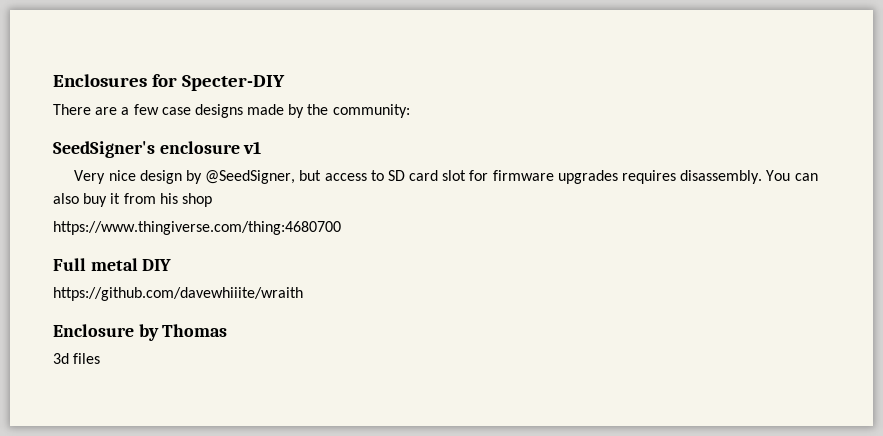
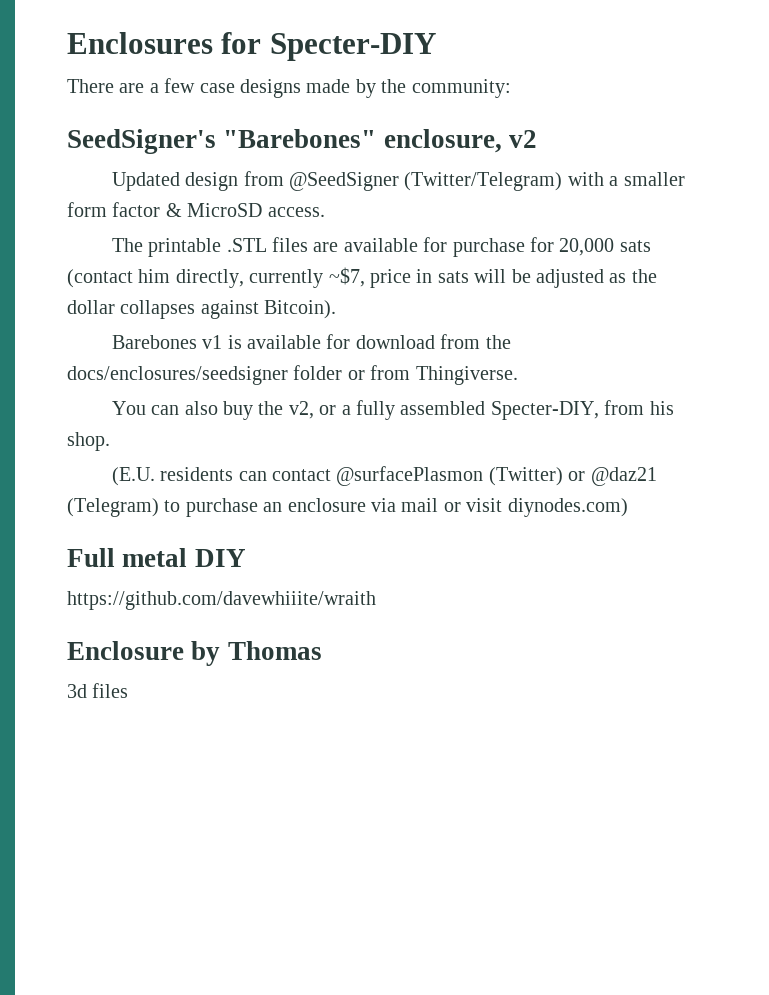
[159,141,262,154] [74,170,818,184] [53,193,212,207] [53,221,341,235] enclosure v1 // Very nice design by @SeedSigner, but access to SD card slot for firmware upgrades requires disassembly. You can also buy it from his shop // https://www.thingiverse.com/thing:4680700 -> [223,129,537,153] [111,171,685,191] [67,202,325,217] [111,237,651,257] [67,267,657,288] [67,300,337,319] [111,334,511,349] [67,365,518,385] [111,400,674,420] [67,432,110,451] [111,466,657,486] [67,498,628,517] "Barebones" enclosure, v2 // Updated design from @SeedSigner (Twitter/Telegram) with a smaller form factor & MicroSD access. // The printable .STL files are available for purchase for 20,000 sats (contact him directly, currently ~$7, price in sats will be adjusted as the dollar collapses against Bitcoin). // Barebones v1 is available for download from the docs/enclosures/seedsigner folder or from Thingiverse. // You can also buy the v2, or a fully assembled Specter-DIY, from his shop. // (E.U. residents can contact @surfacePlasmon (Twitter) or @daz21 (Telegram) to purchase an enclosure via mail or visit diynodes.com)

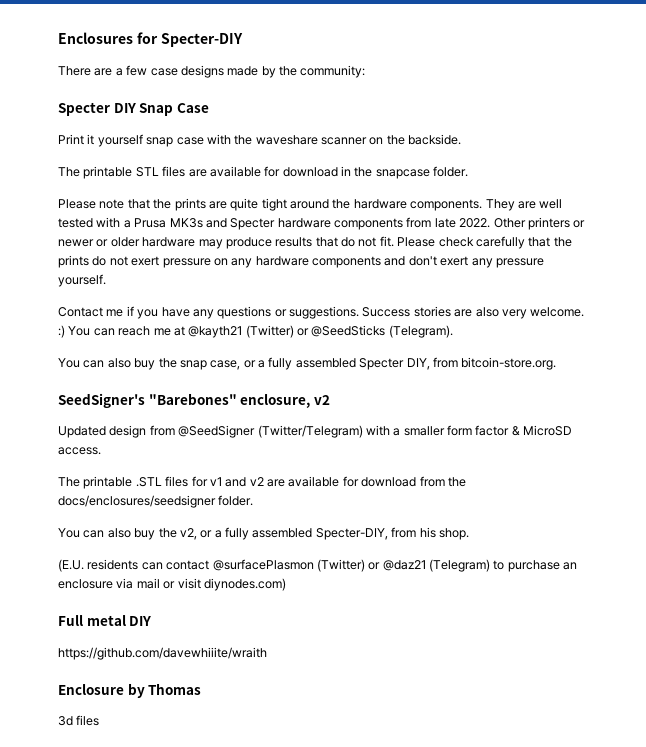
(511, 88) none -> [58,102,209,116] [58,134,462,147] [58,166,469,179] [58,198,563,211] [58,217,586,230] [58,236,572,249] [58,255,544,268] [58,274,106,287] [58,306,585,319] [58,325,453,338] [58,357,557,370] // Specter DIY Snap Case // Print it yourself snap case with the waveshare scanner on the backside. // The printable STL files are available for download in the snapcase folder. // Please note that the prints are quite tight around the hardware components. They are well tested with a Prusa MK3s and Specter hardware components from late 2022. Other printers or newer or older hardware may produce results that do not fit. Please check carefully that the prints do not exert pressure on any hardware components and don't exert any pressure yourself. // Contact me if you have any questions or suggestions. Success stories are also very welcome. :) You can reach me at @kayth21 (Twitter) or @SeedSticks (Telegram). // You can also buy the snap case, or a fully assembled Specter DIY, from bitcoin-store.org.
[313,237,651,257] [67,267,657,288] [67,300,337,319] [111,334,511,349] [67,365,518,385] are available for purchase for 20,000 sats (contact him directly, currently ~$7, price in sats will be adjusted as the dollar collapses against Bitcoin). // Barebones v1 is available for download from the docs/enclosures/seedsigner folder or from Thingiverse. -> [191,476,466,487] [58,495,254,508] for v1 and v2 are available for download from the docs/enclosures/seedsigner folder.

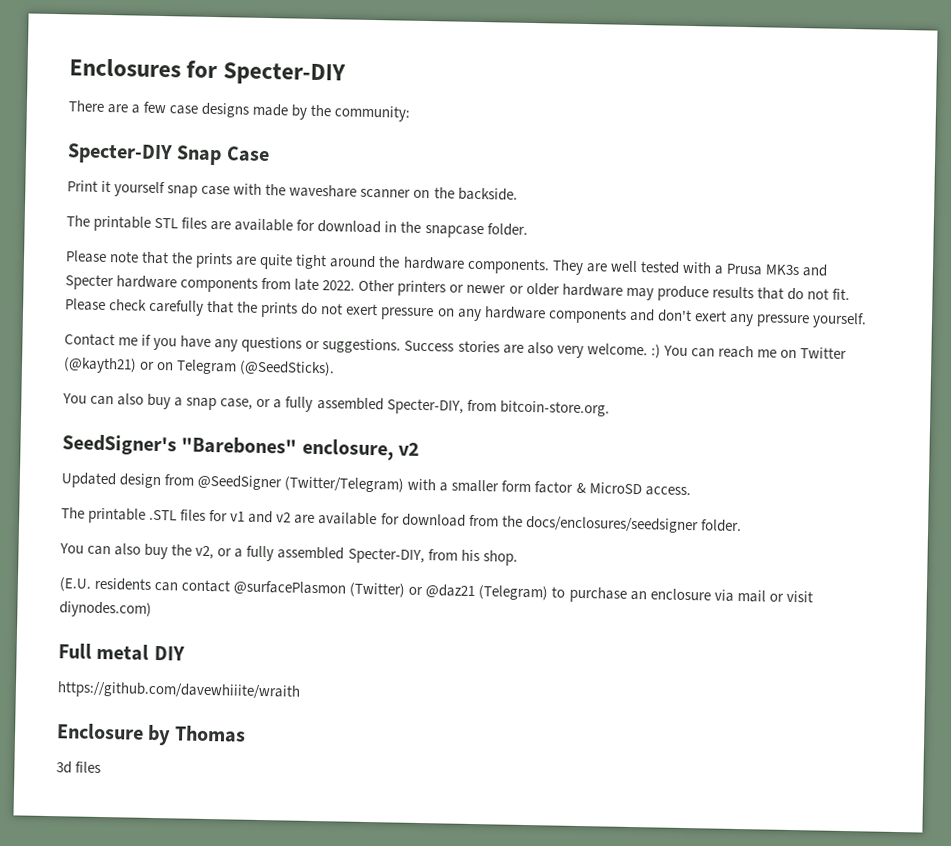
[58,102,136,116] Specter DIY -> [67,143,173,165] Specter-DIY
[173,325,453,338] [58,358,177,370] at @kayth21 (Twitter) or @SeedSticks (Telegram). // You can also buy the -> [779,347,848,359] [63,357,336,377] [62,393,184,410] on Twitter (@kayth21) or on Telegram (@SeedSticks). // You can also buy a
[359,358,430,370] Specter DIY, -> [386,398,464,415] Specter-DIY,

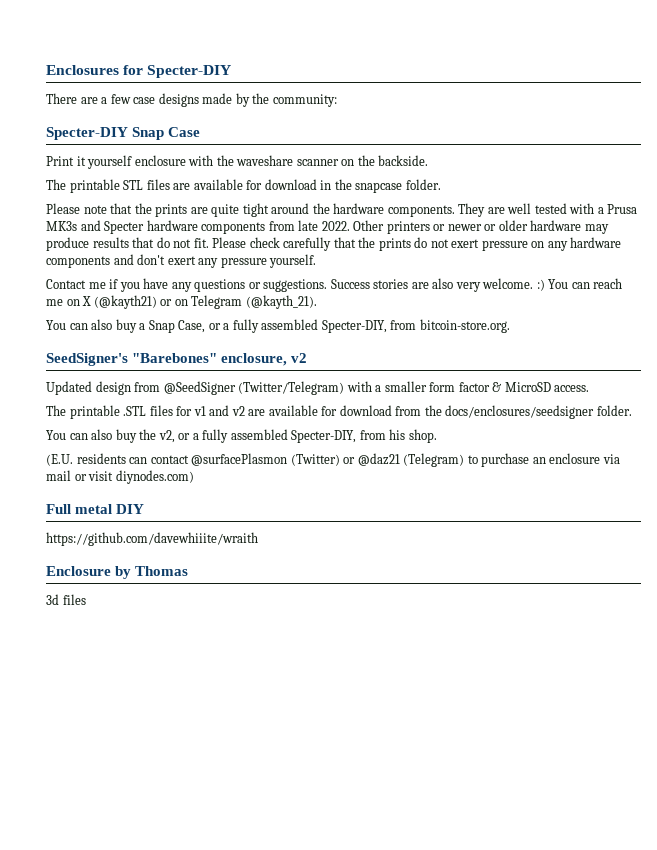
[167,185,231,198] snap case -> [134,155,186,166] enclosure
[800,347,848,359] Twitter -> [82,296,92,306] X
[239,360,336,377] (@SeedSticks). -> [245,295,317,309] (@kayth_21).
[186,397,254,411] snap case, -> [148,320,206,333] Snap Case,

